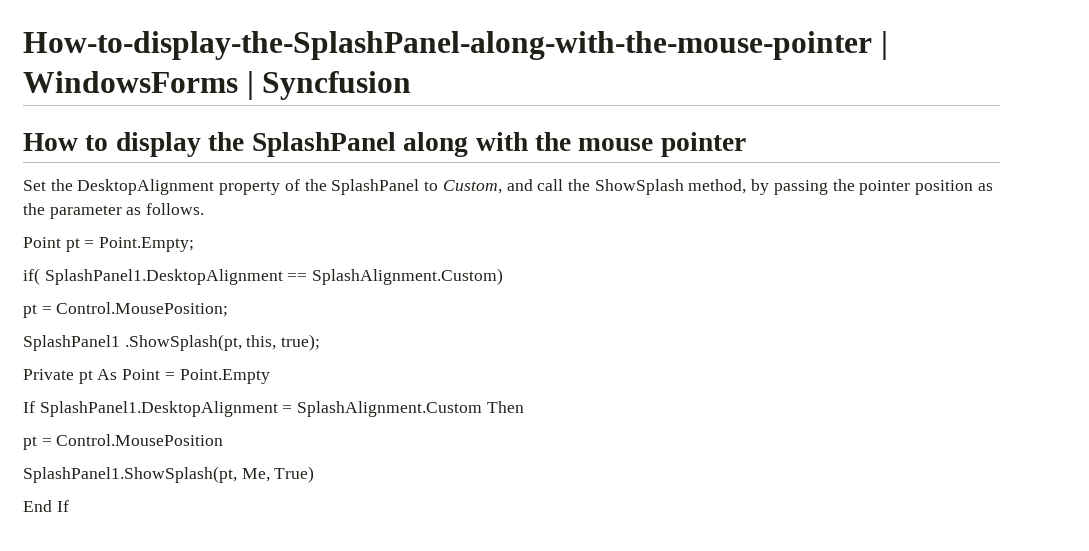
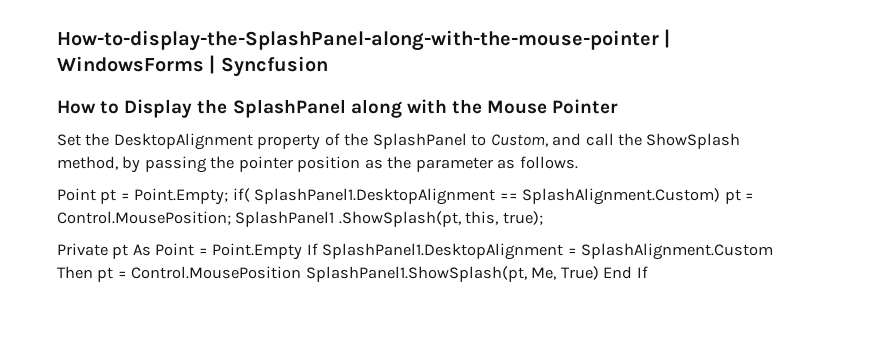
[115,132,201,157] display -> [124,99,193,118] Display
[578,132,746,157] mouse pointer -> [487,99,619,114] Mouse Pointer
(195, 244) // -> (229, 196) none
(504, 276) // -> (721, 196) none
(229, 309) // -> (231, 218) none
(270, 376) // -> (303, 251) none
(524, 407) // -> (93, 272) none
(224, 440) // -> (302, 272) none
(315, 474) // -> (599, 273) none

